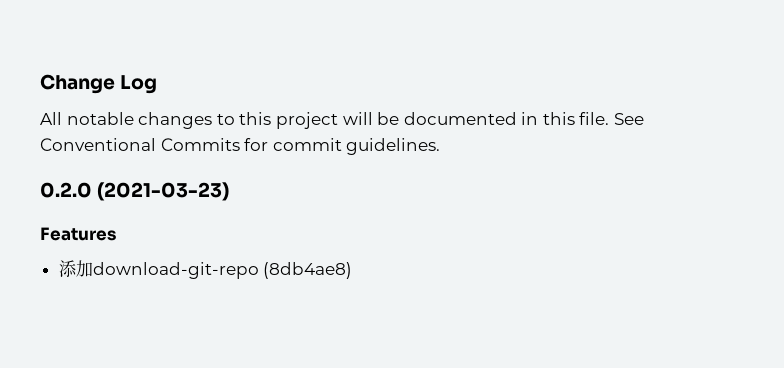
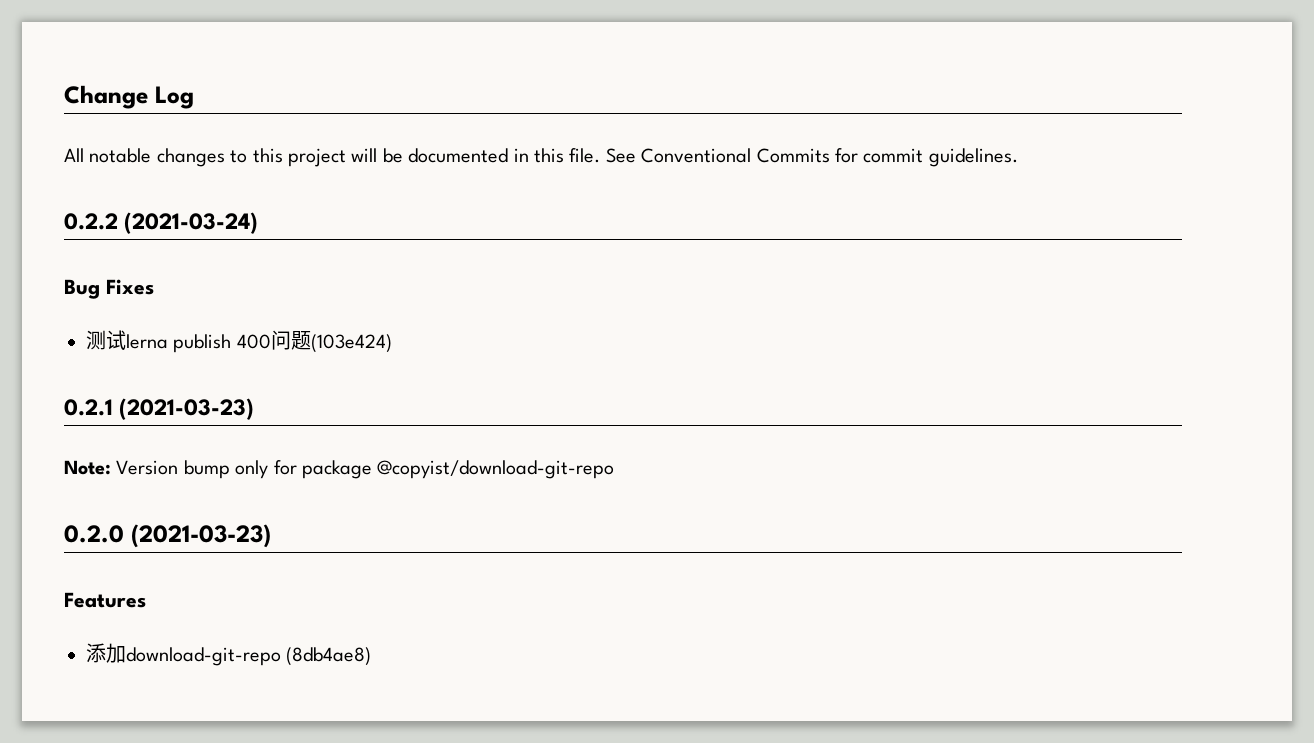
(441, 146) none -> [64,212,259,234] [64,279,154,299] [86,330,392,353] [64,398,255,420] [64,460,615,479] // 0.2.2 (2021-03-24) // Bug Fixes // 测试lerna publish 400问题(103e424) // 0.2.1 (2021-03-23) // Note: Version bump only for package @copyist/download-git-repo

